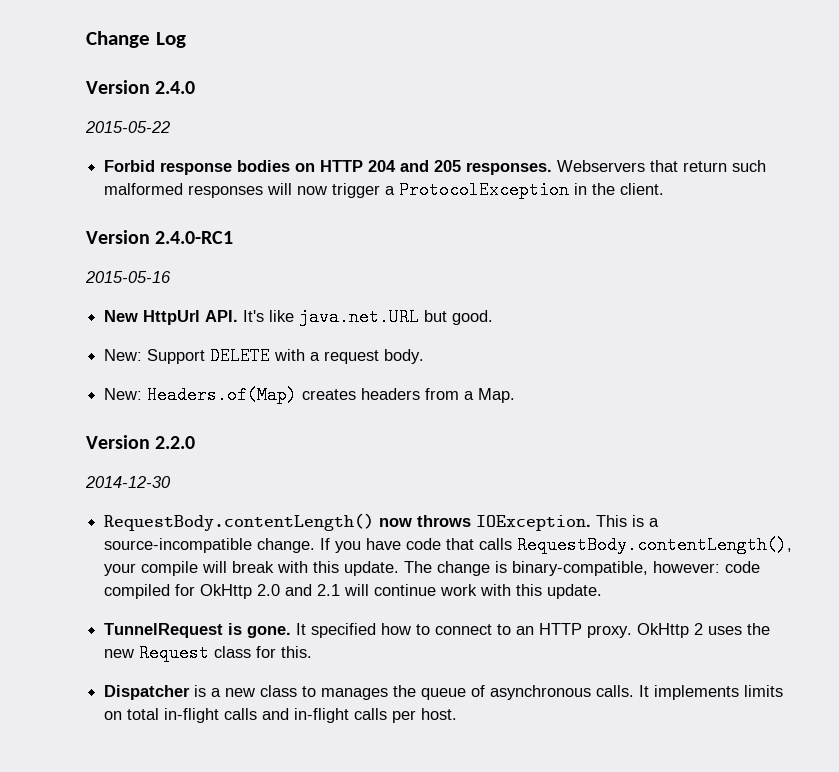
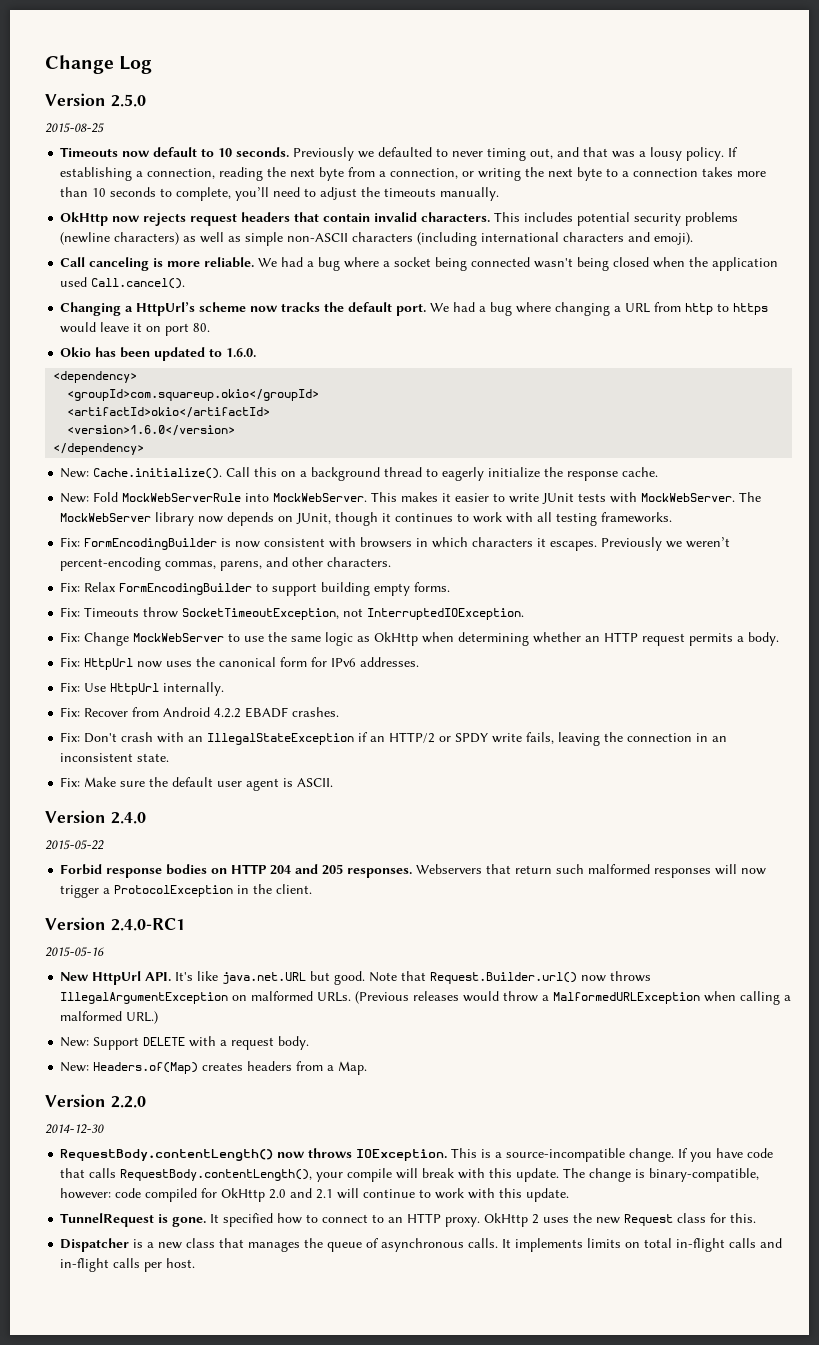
(186, 40) none -> [45,93,146,107] [45,123,104,133] [60,147,739,161] [60,167,767,181] [60,187,500,201] [60,212,739,226] [60,232,694,246] [60,257,779,271] [60,277,186,289] [60,302,769,316] [60,322,211,336] [60,347,257,361] [53,371,138,383] [67,389,320,401] [67,407,271,418] [67,425,236,436] [53,443,145,455] [60,467,659,481] [60,492,762,504] [60,512,673,526] [60,537,731,551] [60,557,392,571] [60,582,451,596] [60,607,525,620] [60,632,780,646] [60,657,420,670] [60,682,225,696] [60,707,340,718] [60,732,728,746] [60,753,170,762] [60,777,334,791] // Version 2.5.0 // 2015-08-25 // Timeouts now default to 10 seconds. Previously we defaulted to never timing out, and that was a lousy policy. If establishing a connection, reading the next byte from a connection, or writing the next byte to a connection takes more than 10 seconds to complete, you’ll need to adjust the timeouts manually. // OkHttp now rejects request headers that contain invalid characters. This includes potential security problems (newline characters) as well as simple non-ASCII characters (including international characters and emoji). // Call canceling is more reliable. We had a bug where a socket being connected wasn't being closed when the application used Call.cancel(). // Changing a HttpUrl’s scheme now tracks the default port. We had a bug where changing a URL from http to https would leave it on port 80. // Okio has been updated to 1.6.0. // <dependency> // <groupId>com.squareup.okio</groupId> // <artifactId>okio</artifactId> // <version>1.6.0</version> // </dependency> // New: Cache.initialize(). Call this on a background thread to eagerly initialize the response cache. // New: Fold MockWebServerRule into MockWebServer. This makes it easier to write JUnit tests with MockWebServer. The MockWebServer library now depends on JUnit, though it continues to work with all testing frameworks. // Fix: FormEncodingBuilder is now consistent with browsers in which characters it escapes. Previously we weren’t percent-encoding commas, parens, and other characters. // Fix: Relax FormEncodingBuilder to support building empty forms. // Fix: Timeouts throw SocketTimeoutException, not InterruptedIOException. // Fix: Change MockWebServer to use the same logic as OkHttp when determining whether an HTTP request permits a body. // Fix: HttpUrl now uses the canonical form for IPv6 addresses. // Fix: Use HttpUrl internally. // Fix: Recover from Android 4.2.2 EBADF crashes. // Fix: Don't crash with an IllegalStateException if an HTTP/2 or SPDY write fails, leaving the connection in an inconsistent state. // Fix: Make sure the default user agent is ASCII.
(494, 317) none -> [369,971,652,984] [60,991,792,1005] [60,1011,159,1024] Note that Request.Builder.url() now throws IllegalArgumentException on malformed URLs. (Previous releases would throw a MalformedURLException when calling a malformed URL.)
(437, 590) none -> [419,1189,432,1198] to
[302,686,317,697] to -> [219,1238,245,1248] that

